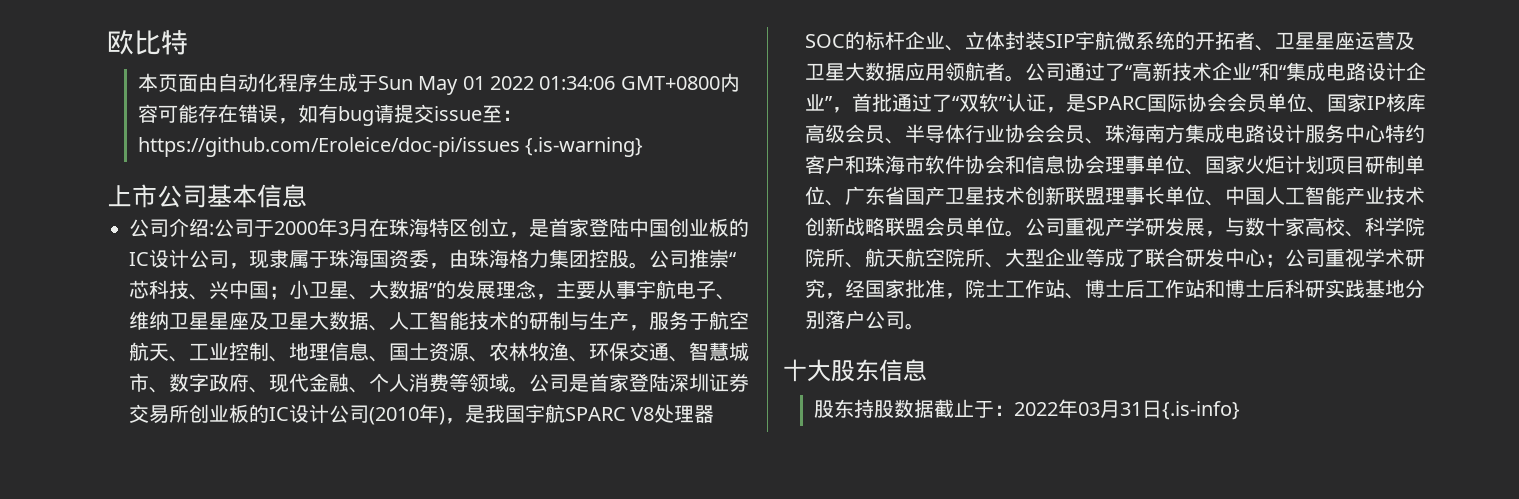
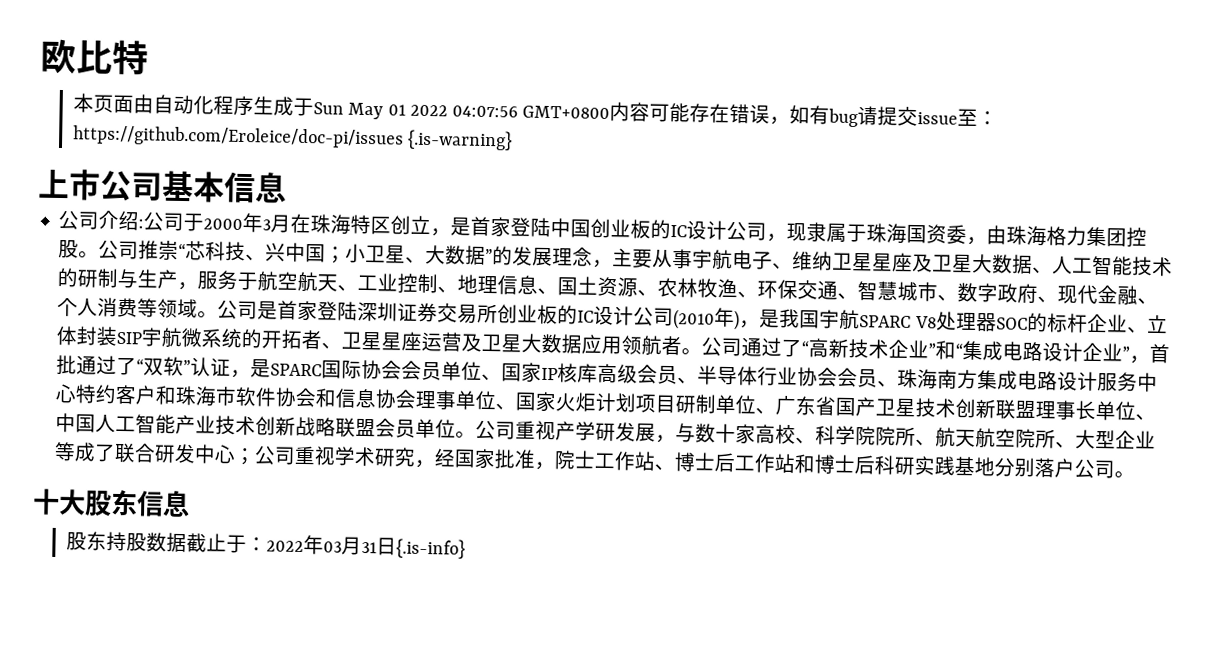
[539,76,616,90] 01:34:06 -> [452,105,519,118] 04:07:56

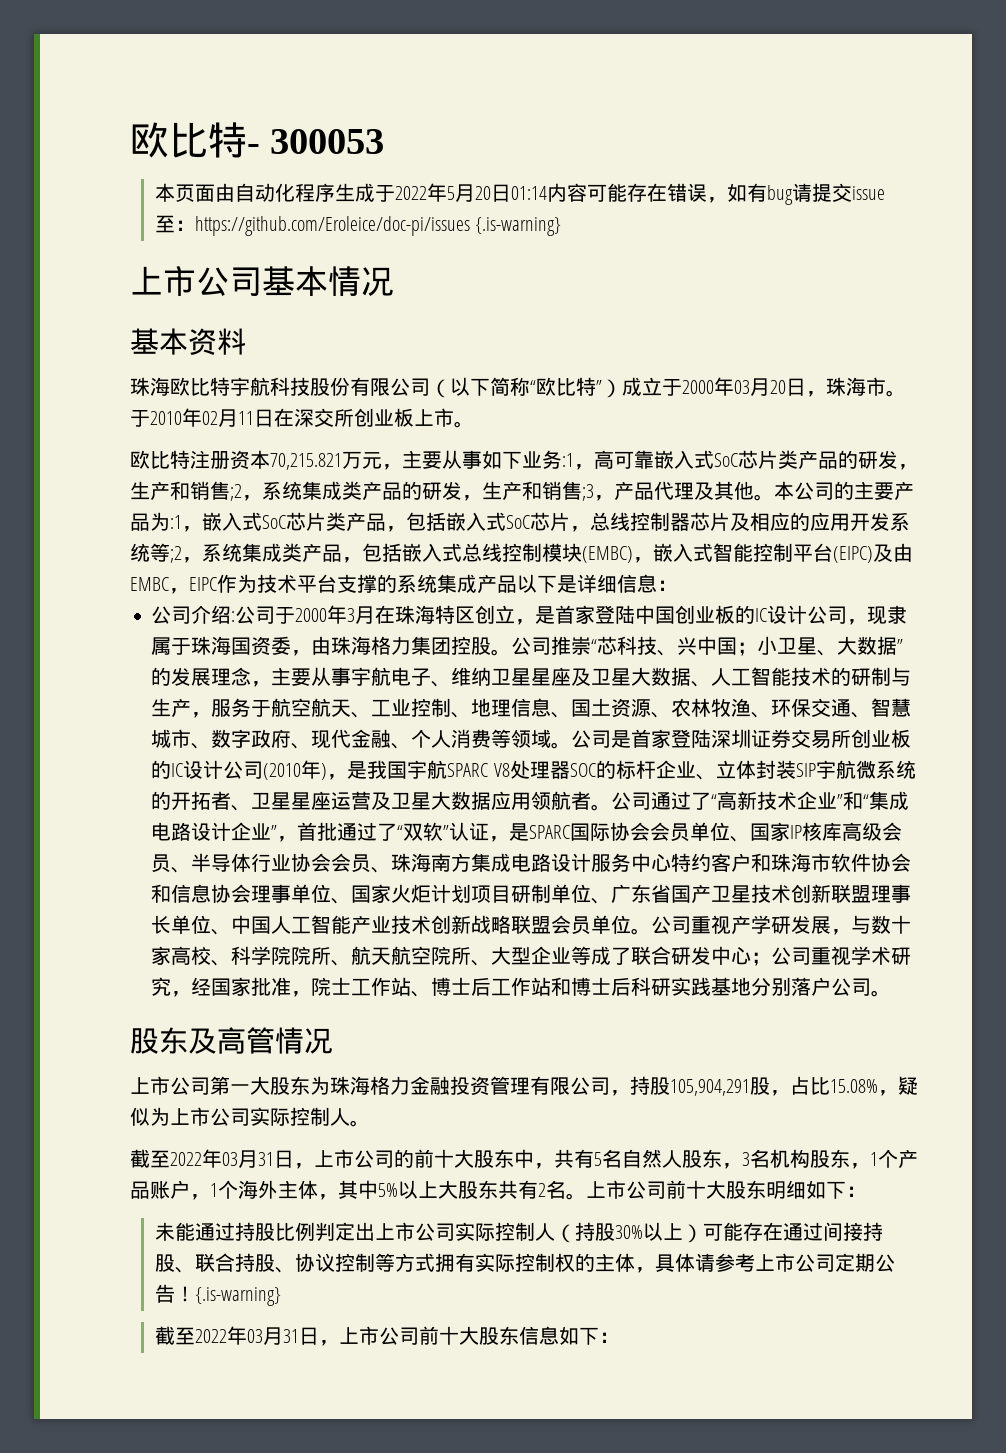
[40,38,149,76] 欧比特 -> [130,122,385,158] 欧比特- 300053
[313,102,611,120] Sun May 01 2022 04:07:56 GMT+0800 -> [394,183,547,202] 2022年5月20日01:14
[224,171,287,204] 信息 -> [328,266,394,296] [130,328,246,355] [130,377,906,398] [130,408,474,428] [130,450,918,470] [130,481,914,501] [130,512,910,532] [130,543,913,563] [130,574,677,594] 情况 // 基本资料 // 珠海欧比特宇航科技股份有限公司（以下简称“欧比特”）成立于2000年03月20日，珠海市。于2010年02月11日在深交所创业板上市。 // 欧比特注册资本70,215.821万元，主要从事如下业务:1，高可靠嵌入式SoC芯片类产品的研发，生产和销售;2，系统集成类产品的研发，生产和销售;3，产品代理及其他。本公司的主要产品为:1，嵌入式SoC芯片类产品，包括嵌入式SoC芯片，总线控制器芯片及相应的应用开发系统等;2，系统集成类产品，包括嵌入式总线控制模块(EMBC)，嵌入式智能控制平台(EIPC)及由EMBC，EIPC作为技术平台支撑的系统集成产品以下是详细信息：
[32,488,190,518] [66,531,467,559] 十大股东信息 // 股东持股数据截止于：2022年03月31日{.is-info} -> [130,1027,333,1054] [130,1076,918,1096] [130,1107,370,1127] [130,1149,918,1169] [130,1180,866,1200] [154,1222,883,1243] [154,1253,895,1273] [154,1284,281,1306] [154,1326,619,1346] 股东及高管情况 // 上市公司第一大股东为珠海格力金融投资管理有限公司，持股105,904,291股，占比15.08%，疑似为上市公司实际控制人。 // 截至2022年03月31日，上市公司的前十大股东中，共有5名自然人股东，3名机构股东，1个产品账户，1个海外主体，其中5%以上大股东共有2名。上市公司前十大股东明细如下： // 未能通过持股比例判定出上市公司实际控制人（持股30%以上）可能存在通过间接持股、联合持股、协议控制等方式拥有实际控制权的主体，具体请参考上市公司定期公告！{.is-warning} // 截至2022年03月31日，上市公司前十大股东信息如下：

